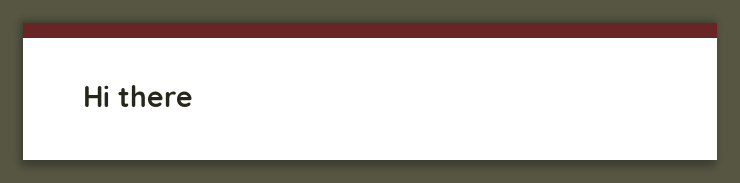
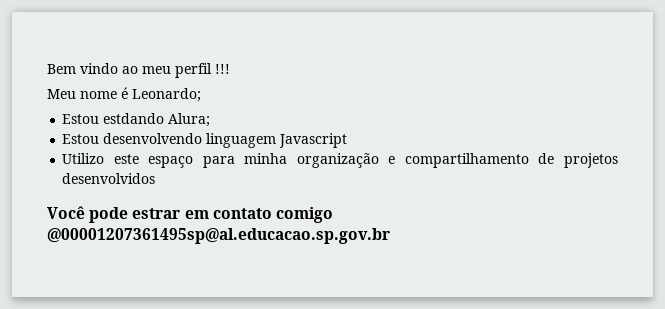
[83,85,193,107] Hi there -> [47,63,230,78] [47,87,201,102] [62,113,211,127] [62,133,348,148] [62,153,619,168] [62,173,156,184] [47,206,333,223] [47,228,390,244] Bem vindo ao meu perfil !!! // Meu nome é Leonardo; // Estou estdando Alura; // Estou desenvolvendo linguagem Javascript // Utilizo este espaço para minha organização e compartilhamento de projetos desenvolvidos // Você pode estrar em contato comigo @00001207361495sp@al.educacao.sp.gov.br

